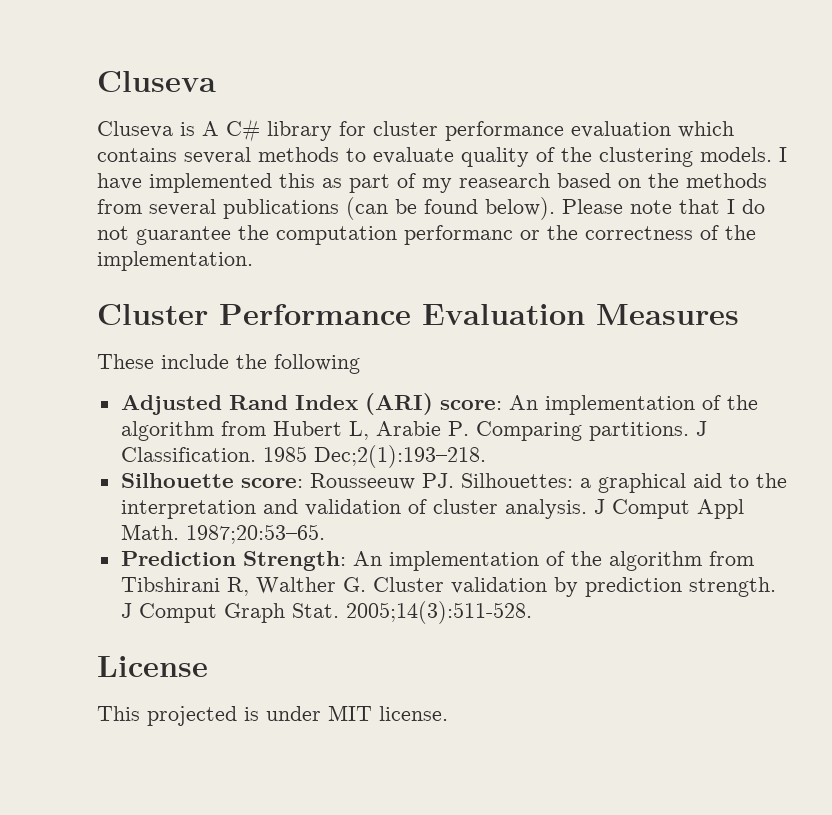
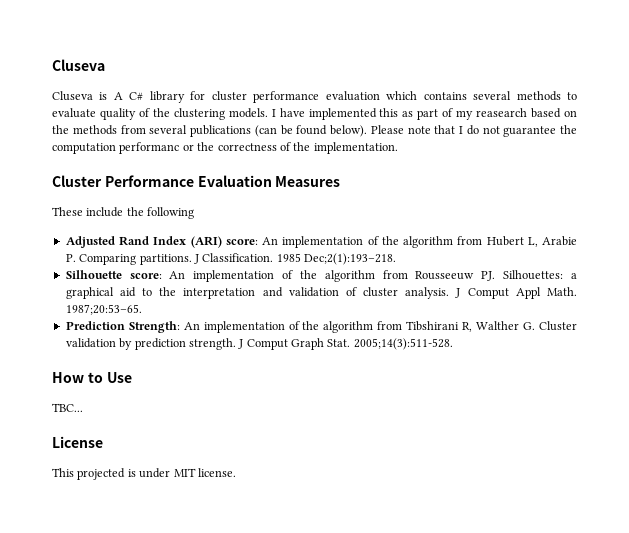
(303, 483) none -> [169,270,408,282] An implementation of the algorithm from
(532, 612) none -> [52,372,132,383] [52,403,83,412] // How to Use // TBC...

